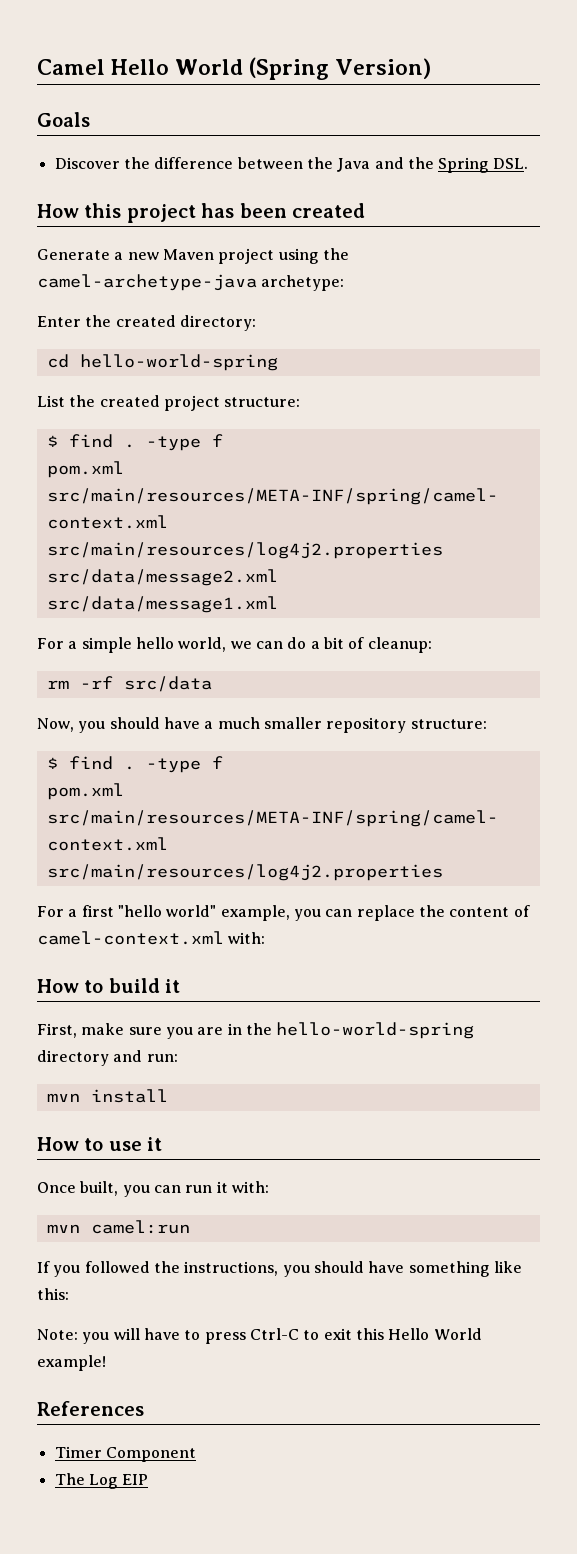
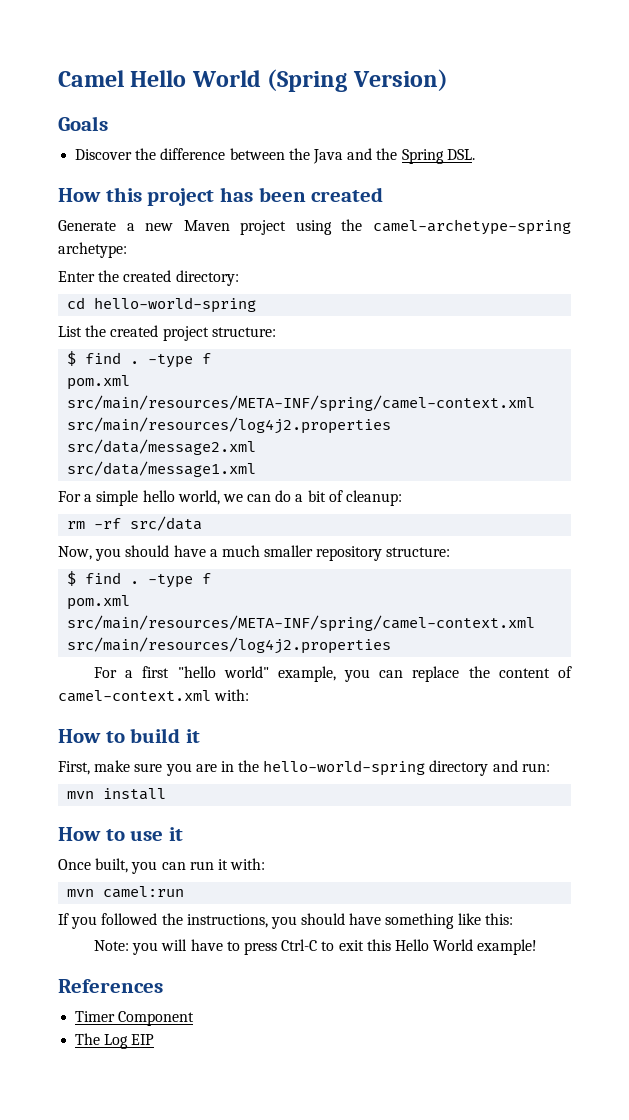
[37,274,257,291] camel-archetype-java -> [372,219,571,235] camel-archetype-spring

